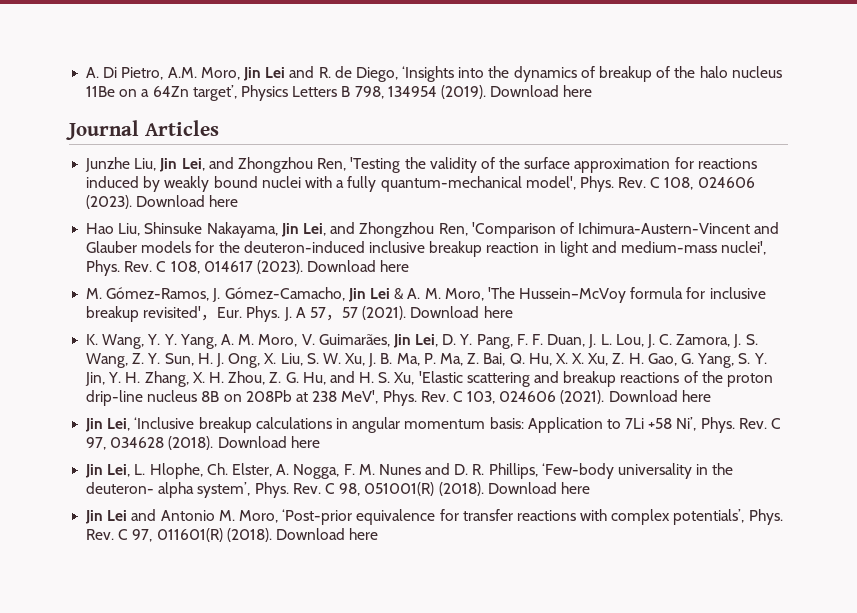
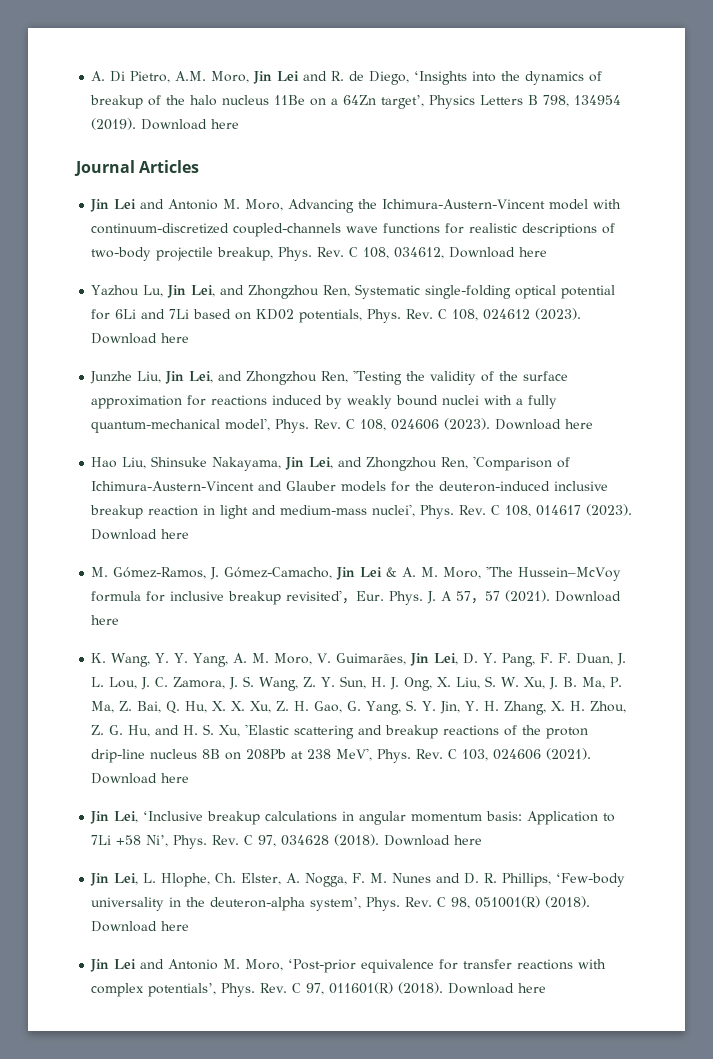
(219, 128) none -> [90,199,622,213] [91,223,616,237] [91,247,548,261] [91,284,616,299] [91,308,582,323] [91,333,190,344] // Jin Lei and Antonio M. Moro, Advancing the Ichimura-Austern-Vincent model with continuum-discretized coupled-channels wave functions for realistic descriptions of two-body projectile breakup, Phys. Rev. C 108, 034612, Download here // Yazhou Lu, Jin Lei, and Zhongzhou Ren, Systematic single-folding optical potential for 6Li and 7Li based on KD02 potentials, Phys. Rev. C 108, 024612 (2023). Download here
[86,482,195,498] deuteron- alpha -> [210,897,306,911] deuteron-alpha

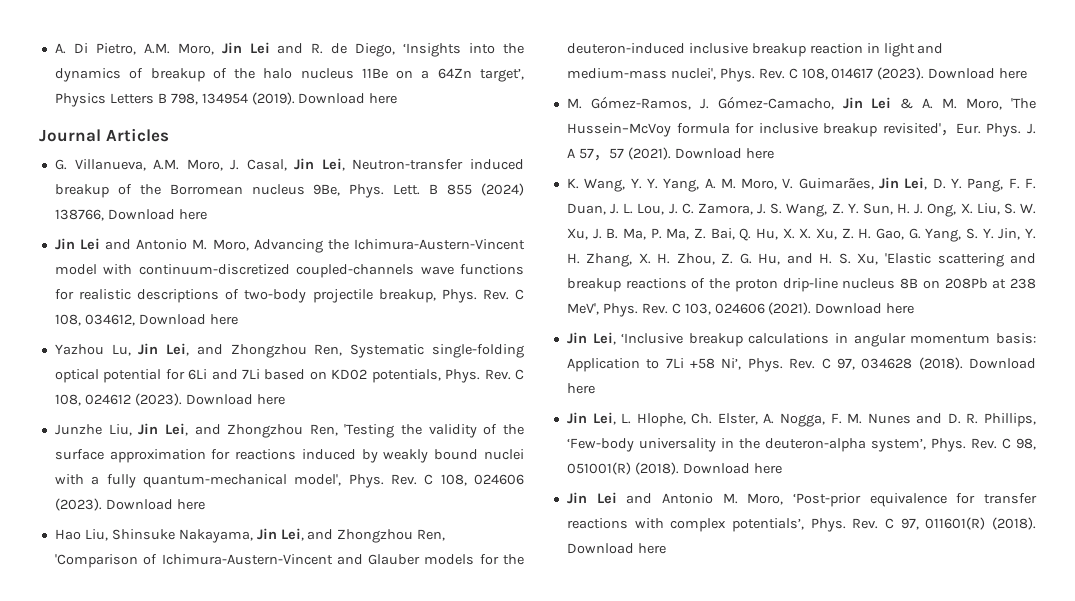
(200, 166) none -> [54,158,524,171] [54,183,525,198] [54,209,207,221] // G. Villanueva, A.M. Moro, J. Casal, Jin Lei, Neutron-transfer induced breakup of the Borromean nucleus 9Be, Phys. Lett. B 855 (2024) 138766, Download here

